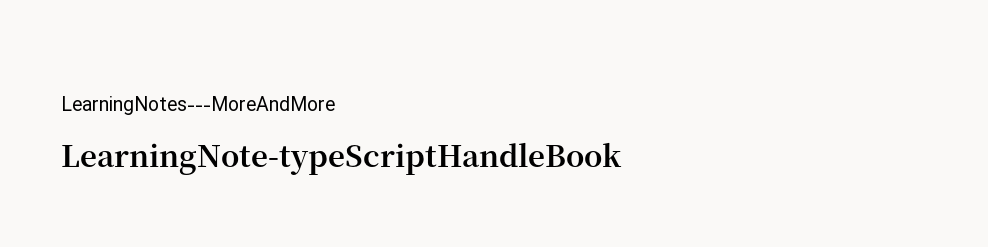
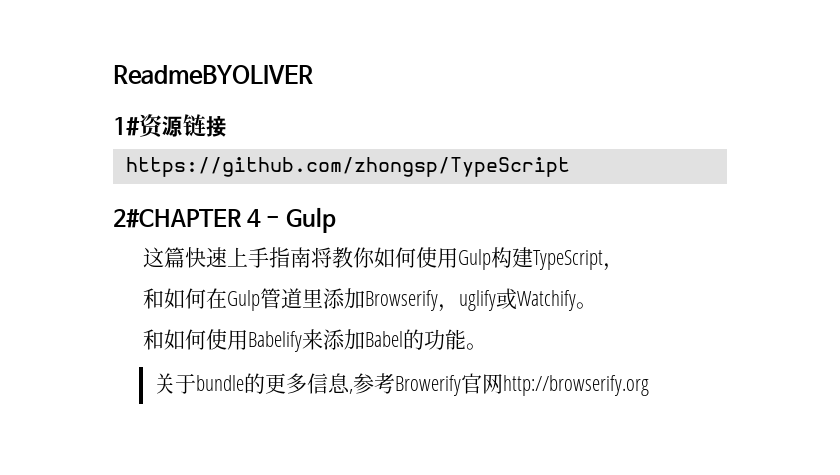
[61,96,335,115] [61,142,622,175] LearningNotes---MoreAndMore // LearningNote-typeScriptHandleBook -> [113,65,313,84] [113,114,227,139] [125,157,570,177] [113,207,336,233] [143,247,625,271] [143,288,598,312] [143,329,488,352] [154,373,650,396] ReadmeBYOLIVER // 1#资源链接 // https://github.com/zhongsp/TypeScript // 2#CHAPTER 4 - Gulp // 这篇快速上手指南将教你如何使用Gulp构建TypeScript， // 和如何在Gulp管道里添加Browserify，uglify或Watchify。 // 和如何使用Babelify来添加Babel的功能。 // 关于bundle的更多信息,参考Browerify官网http://browserify.org

